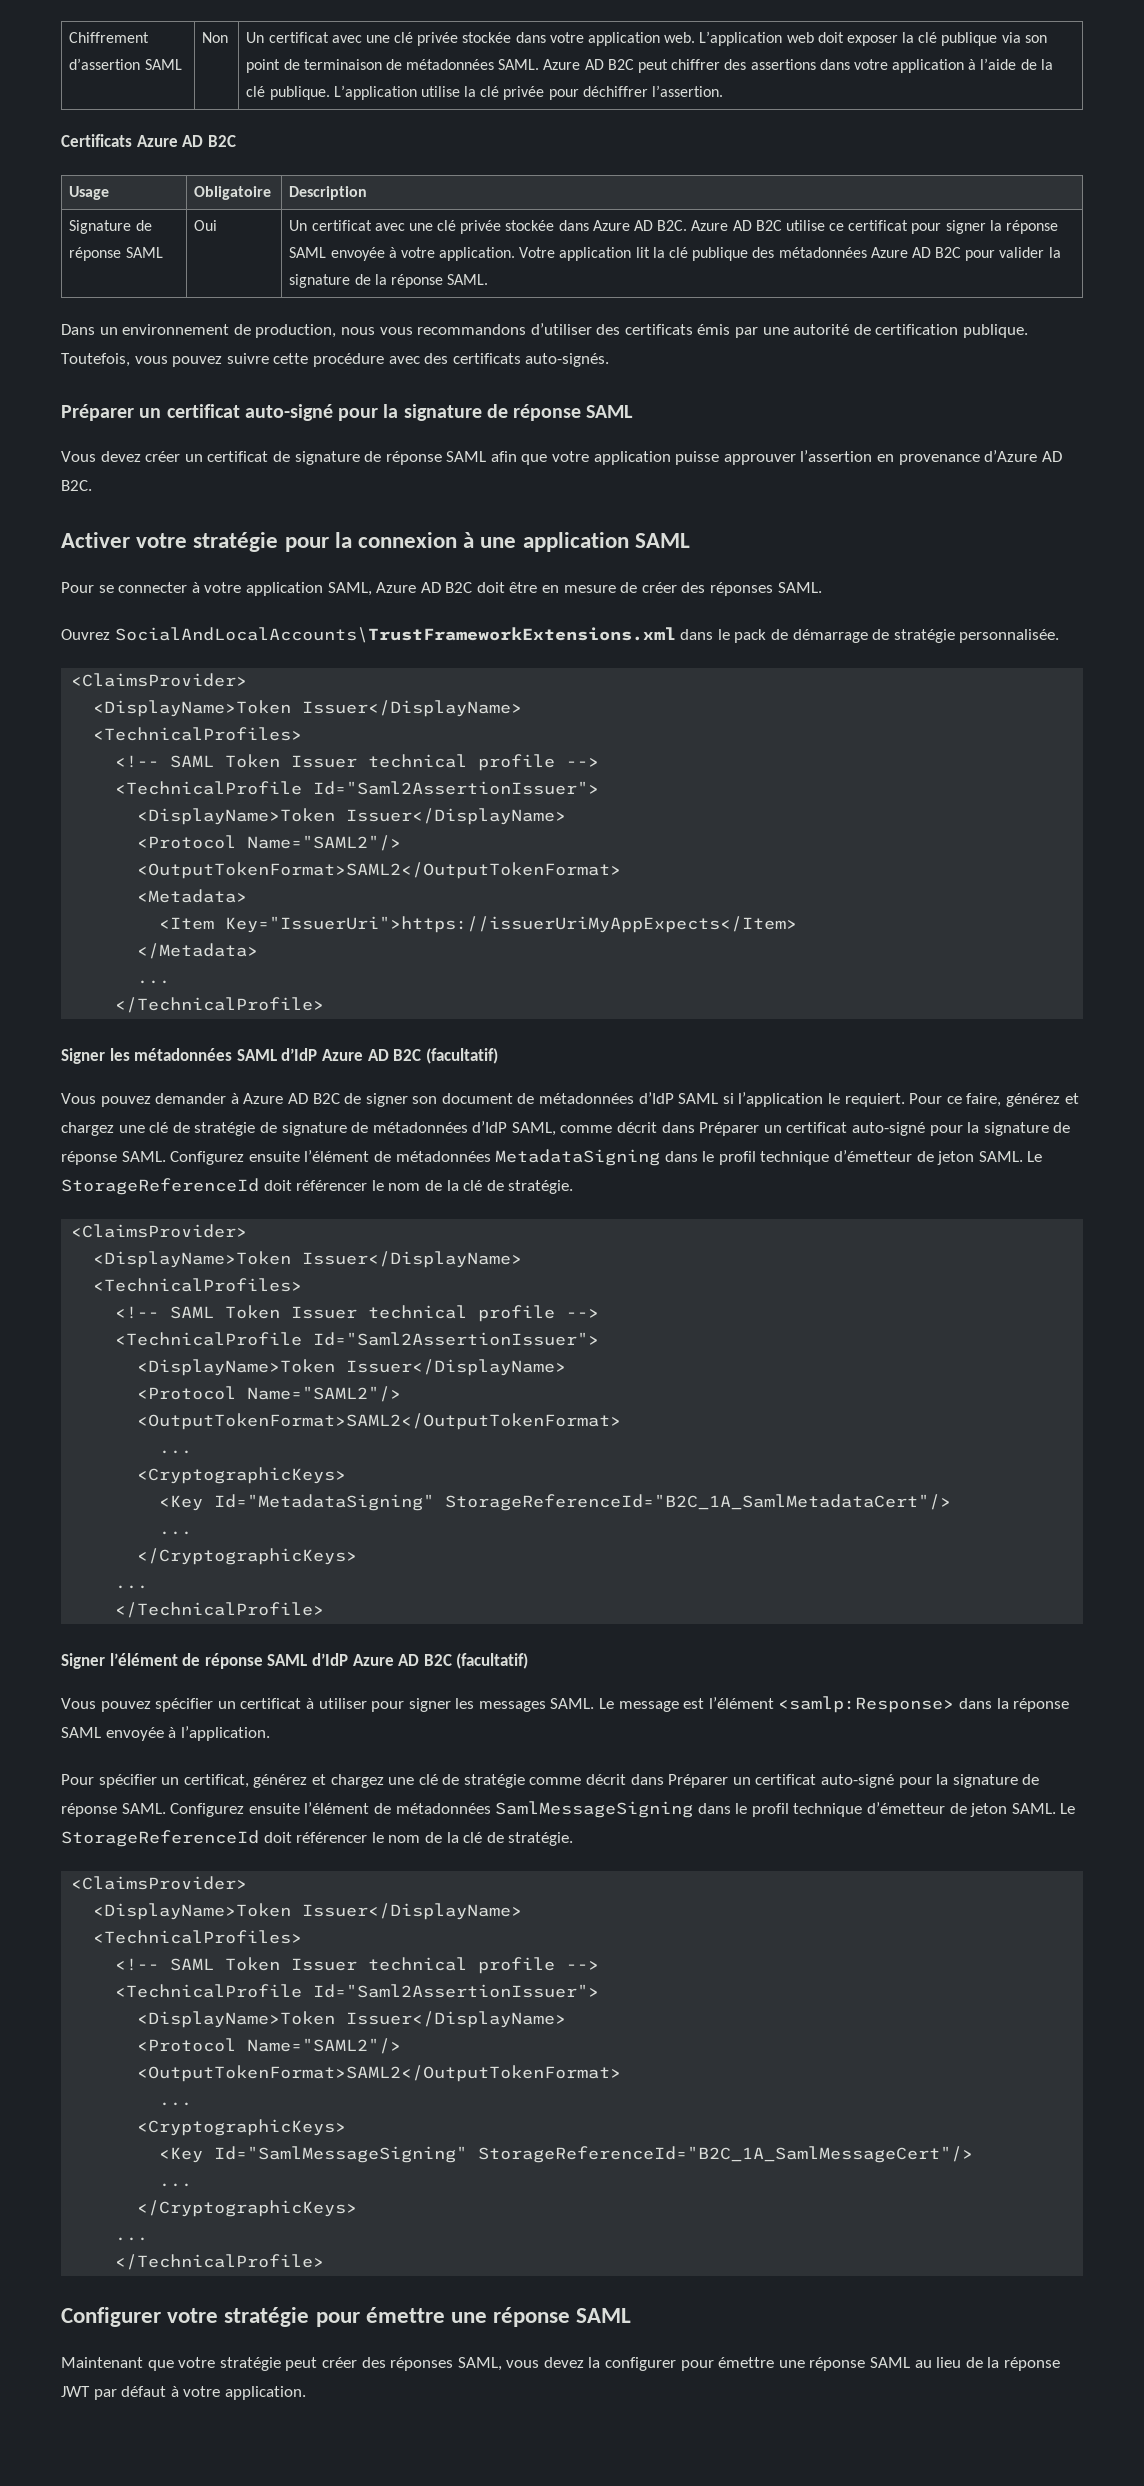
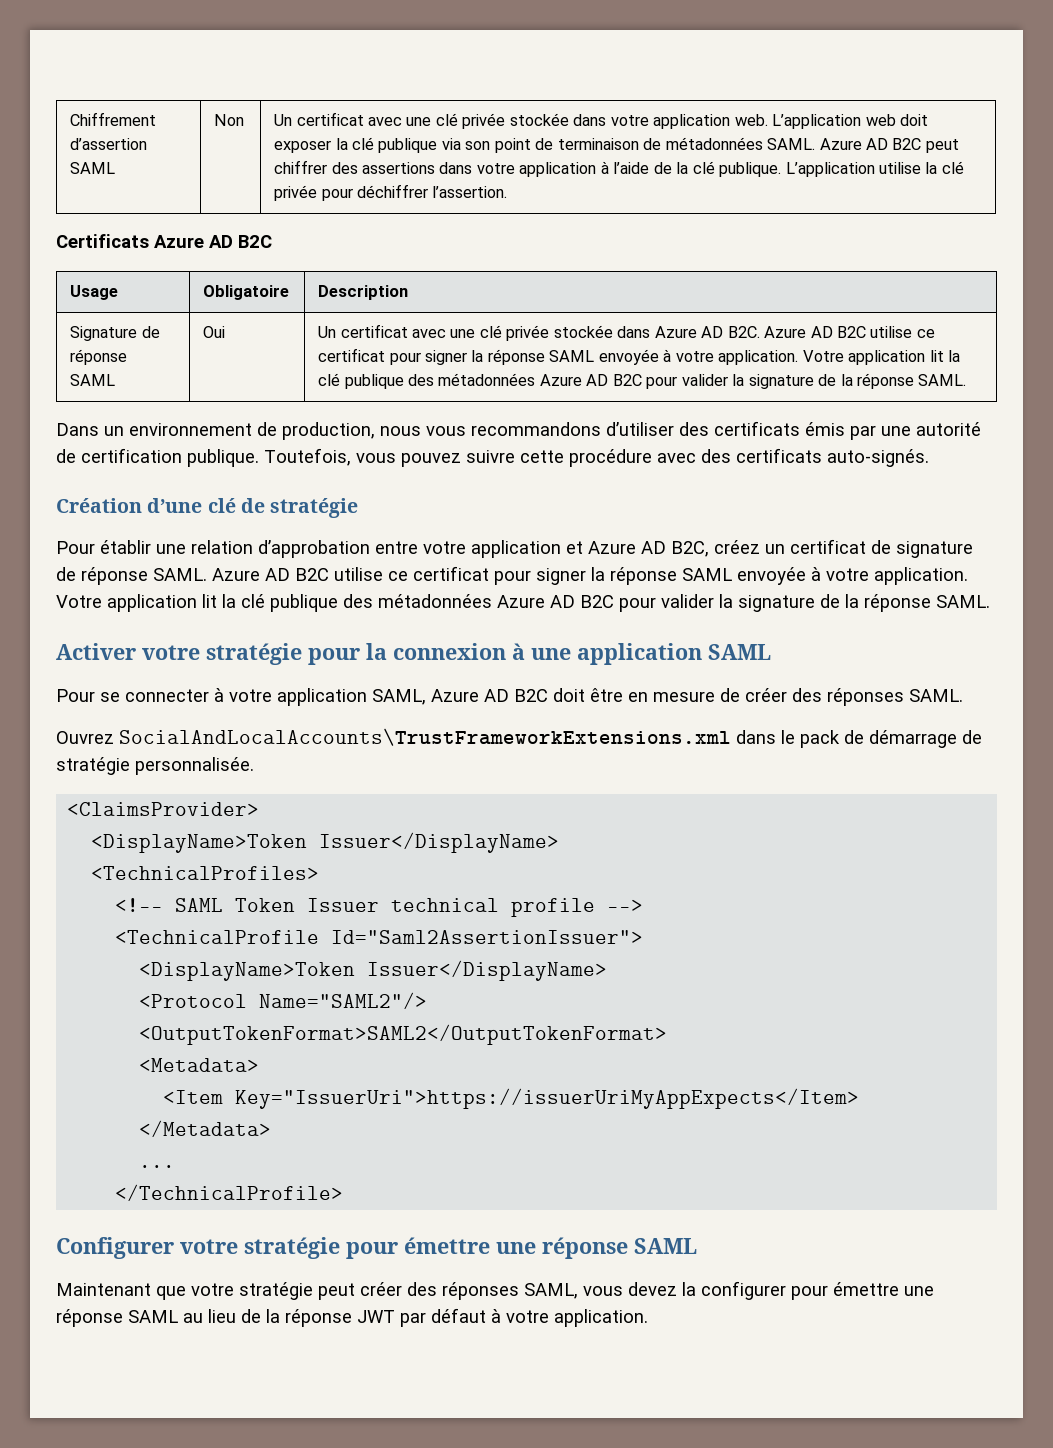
[61,404,634,421] [61,451,181,462] Préparer un certificat auto-signé pour la signature de réponse SAML // Vous devez créer -> [56,498,359,518] [56,540,760,558] Création d’une clé de stratégie // Pour établir une relation d’approbation entre votre application et Azure AD B2C, créez
[446,450,1062,465] [61,480,92,491] SAML afin que votre application puisse approuver l’assertion en provenance d’Azure AD B2C. -> [153,566,968,585] [56,594,990,612] SAML. Azure AD B2C utilise ce certificat pour signer la réponse SAML envoyée à votre application. Votre application lit la clé publique des métadonnées Azure AD B2C pour valider la signature de la réponse SAML.
[61,1048,498,1064] [61,1092,1079,1107] [61,1121,1071,1136] [61,1149,1043,1166] [61,1178,574,1195] [71,1224,248,1238] [93,1251,523,1268] [93,1278,303,1292] [115,1305,600,1322] [115,1332,600,1346] [137,1359,567,1376] [137,1386,402,1402] [137,1413,622,1430] [159,1450,193,1454] [137,1467,347,1484] [159,1494,952,1511] [159,1531,193,1535] [137,1548,358,1565] [115,1585,149,1589] [115,1602,325,1618] [61,1653,529,1669] [61,1696,1070,1713] [61,1726,270,1741] [61,1774,1040,1788] [61,1801,1076,1818] [61,1830,574,1847] [71,1876,248,1890] [93,1903,523,1920] [93,1930,303,1944] [115,1957,600,1974] [115,1984,600,1998] [137,2011,567,2028] [137,2038,402,2054] [137,2065,622,2082] [159,2102,193,2106] [137,2119,347,2136] [159,2146,974,2163] [159,2183,193,2187] [137,2200,358,2217] [115,2237,149,2241] [115,2254,325,2270] // Signer les métadonnées SAML d’IdP Azure AD B2C (facultatif) // Vous pouvez demander à Azure AD B2C de signer son document de métadonnées d’IdP SAML si l’application le requiert. Pour ce faire, générez et chargez une clé de stratégie de signature de métadonnées d’IdP SAML, comme décrit dans Préparer un certificat auto-signé pour la signature de réponse SAML. Configurez ensuite l’élément de métadonnées MetadataSigning dans le profil technique d’émetteur de jeton SAML. Le StorageReferenceId doit référencer le nom de la clé de stratégie. // <ClaimsProvider> // <DisplayName>Token Issuer</DisplayName> // <TechnicalProfiles> // <!-- SAML Token Issuer technical profile --> // <TechnicalProfile Id="Saml2AssertionIssuer"> // <DisplayName>Token Issuer</DisplayName> // <Protocol Name="SAML2"/> // <OutputTokenFormat>SAML2</OutputTokenFormat> // ... // <CryptographicKeys> // <Key Id="MetadataSigning" StorageReferenceId="B2C_1A_SamlMetadataCert"/> // ... // </CryptographicKeys> // ... // </TechnicalProfile> // Signer l’élément de réponse SAML d’IdP Azure AD B2C (facultatif) // Vous pouvez spécifier un certificat à utiliser pour signer les messages SAML. Le message est l’élément <samlp:Response> dans la réponse SAML envoyée à l’application. // Pour spécifier un certificat, générez et chargez une clé de stratégie comme décrit dans Préparer un certificat auto-signé pour la signature de réponse SAML. Configurez ensuite l’élément de métadonnées SamlMessageSigning dans le profil technique d’émetteur de jeton SAML. Le StorageReferenceId doit référencer le nom de la clé de stratégie. // <ClaimsProvider> // <DisplayName>Token Issuer</DisplayName> // <TechnicalProfiles> // <!-- SAML Token Issuer technical profile --> // <TechnicalProfile Id="Saml2AssertionIssuer"> // <DisplayName>Token Issuer</DisplayName> // <Protocol Name="SAML2"/> // <OutputTokenFormat>SAML2</OutputTokenFormat> // ... // <CryptographicKeys> // <Key Id="SamlMessageSigning" StorageReferenceId="B2C_1A_SamlMessageCert"/> // ... // </CryptographicKeys> // ... // </TechnicalProfile> -> (344, 1192) none

